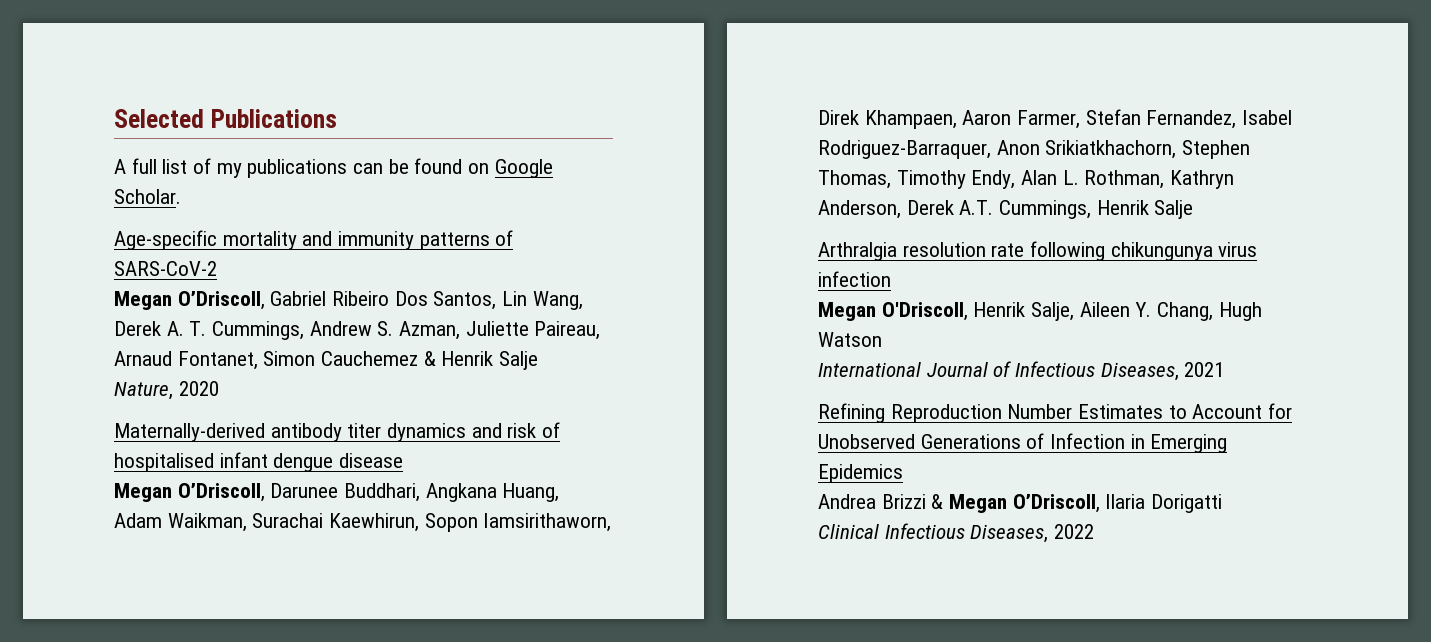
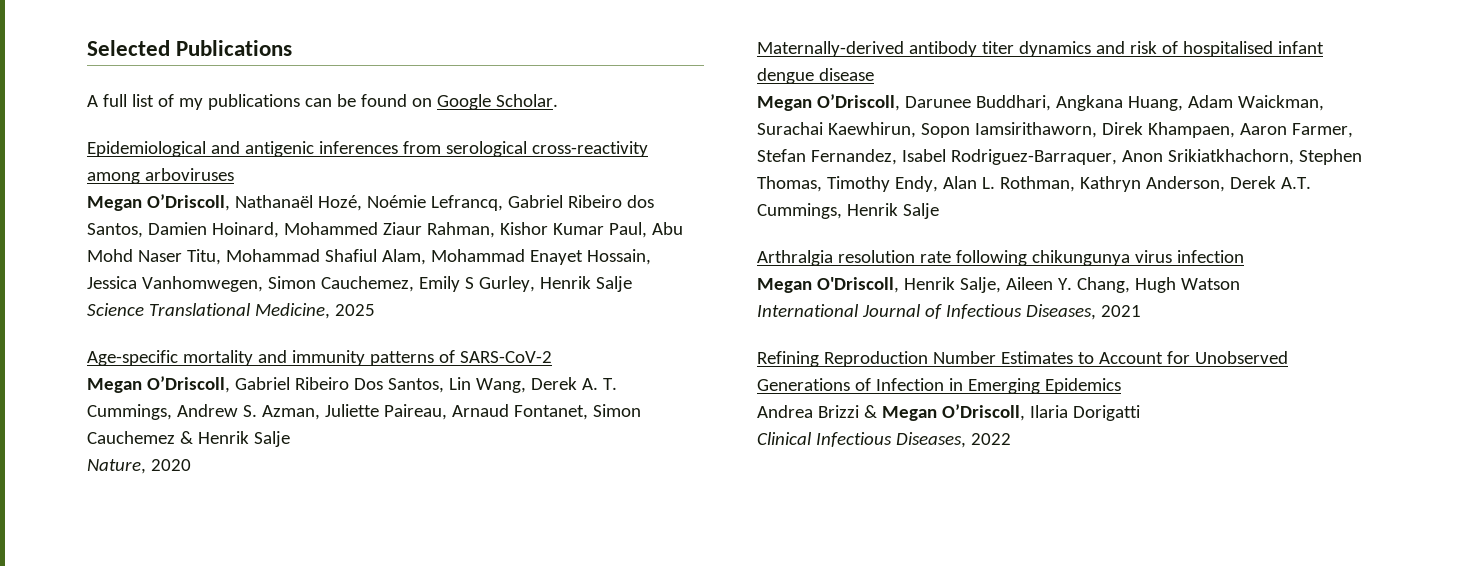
(181, 196) none -> [87,141,648,157] [87,168,234,184] [87,194,654,211] [87,222,683,238] [87,249,651,265] [87,276,632,292] [87,303,375,319] // Epidemiological and antigenic inferences from serological cross-reactivity among arboviruses // Megan O’Driscoll, Nathanaël Hozé, Noémie Lefrancq, Gabriel Ribeiro dos Santos, Damien Hoinard, Mohammed Ziaur Rahman, Kishor Kumar Paul, Abu Mohd Naser Titu, Mohammad Shafiul Alam, Mohammad Enayet Hossain, Jessica Vanhomwegen, Simon Cauchemez, Emily S Gurley, Henrik Salje // Science Translational Medicine, 2025
[167,513,247,532] Waikman, -> [1237,95,1324,111] Waickman,

